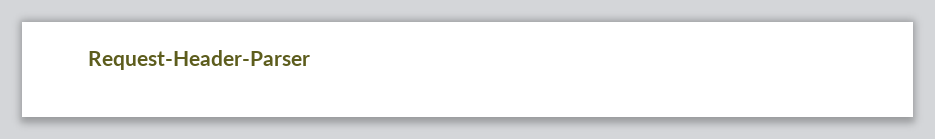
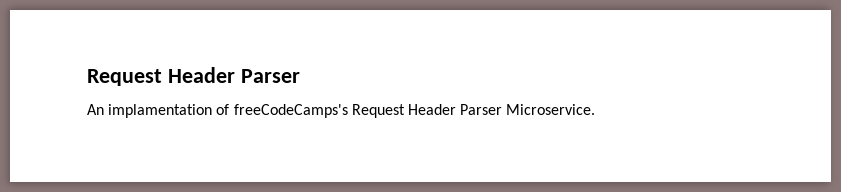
[88,50,310,70] Request-Header-Parser -> [87,67,300,86] [87,104,596,118] Request Header Parser // An implamentation of freeCodeCamps's Request Header Parser Microservice.

